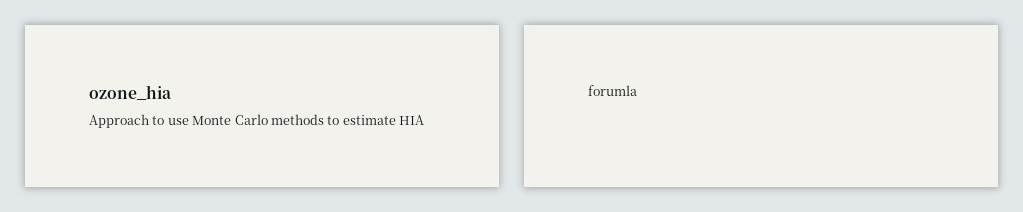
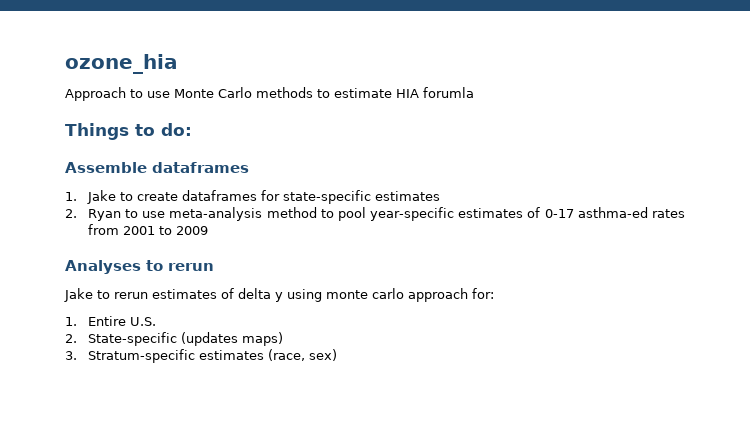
(637, 90) none -> [65,123,192,140] [65,162,249,173] [65,190,440,204] [65,207,686,221] [87,224,208,235] [65,260,214,274] [64,288,494,302] [65,316,156,326] [65,332,283,346] [65,349,337,363] // Things to do: // Assemble dataframes // 1. Jake to create dataframes for state-specific estimates // 2. Ryan to use meta-analysis method to pool year-specific estimates of 0-17 asthma-ed rates from 2001 to 2009 // Analyses to rerun // Jake to rerun estimates of delta y using monte carlo approach for: // 1. Entire U.S. // 2. State-specific (updates maps) // 3. Stratum-specific estimates (race, sex)

